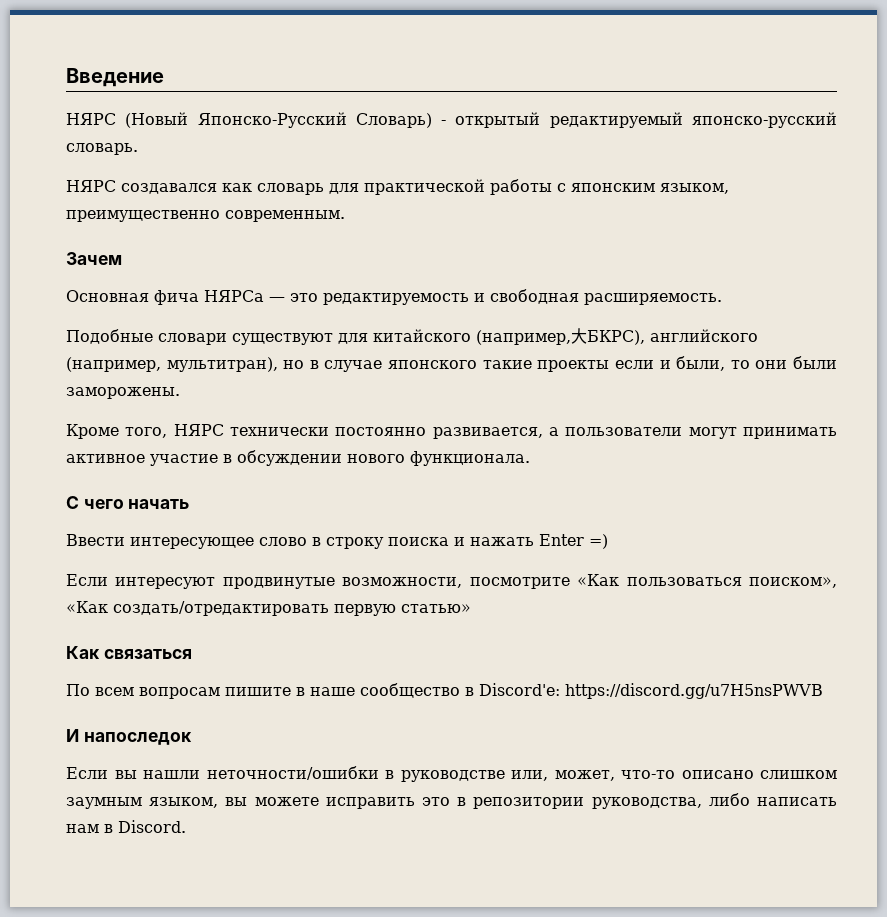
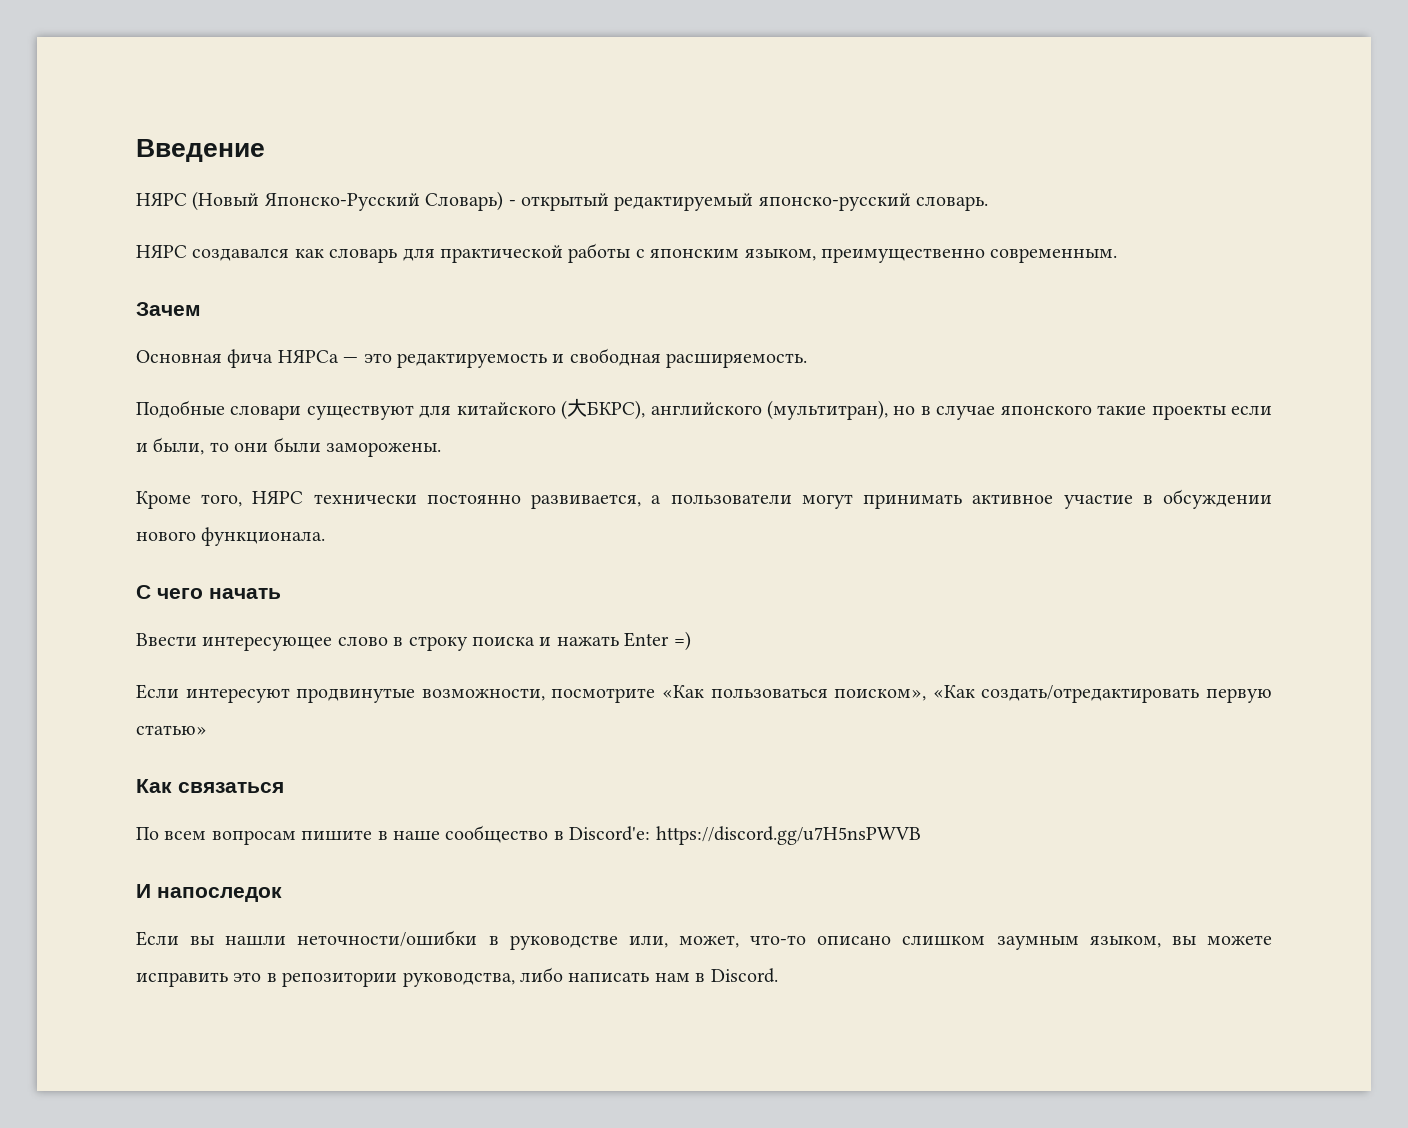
[476,330,571,345] (например, -> [561,400,568,420] (
[66,357,278,372] (например, мультитран), -> [767,400,888,420] (мультитран),

